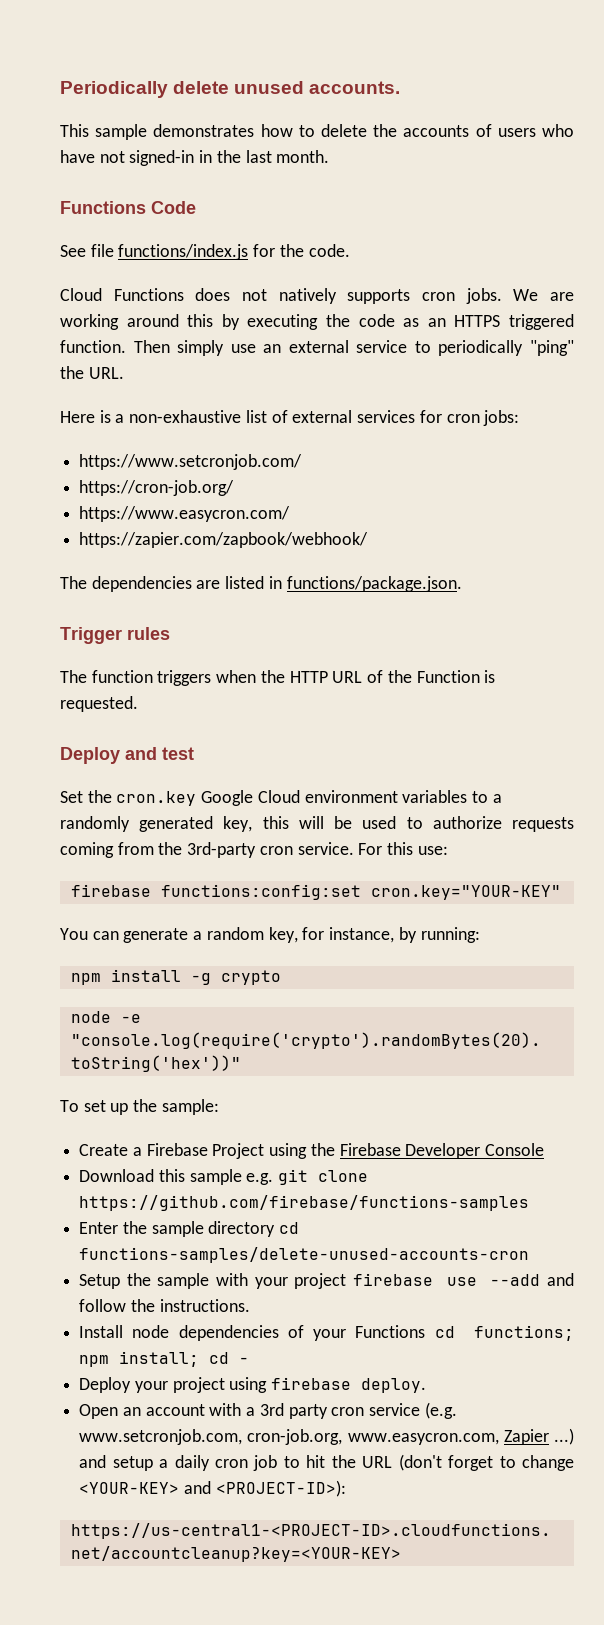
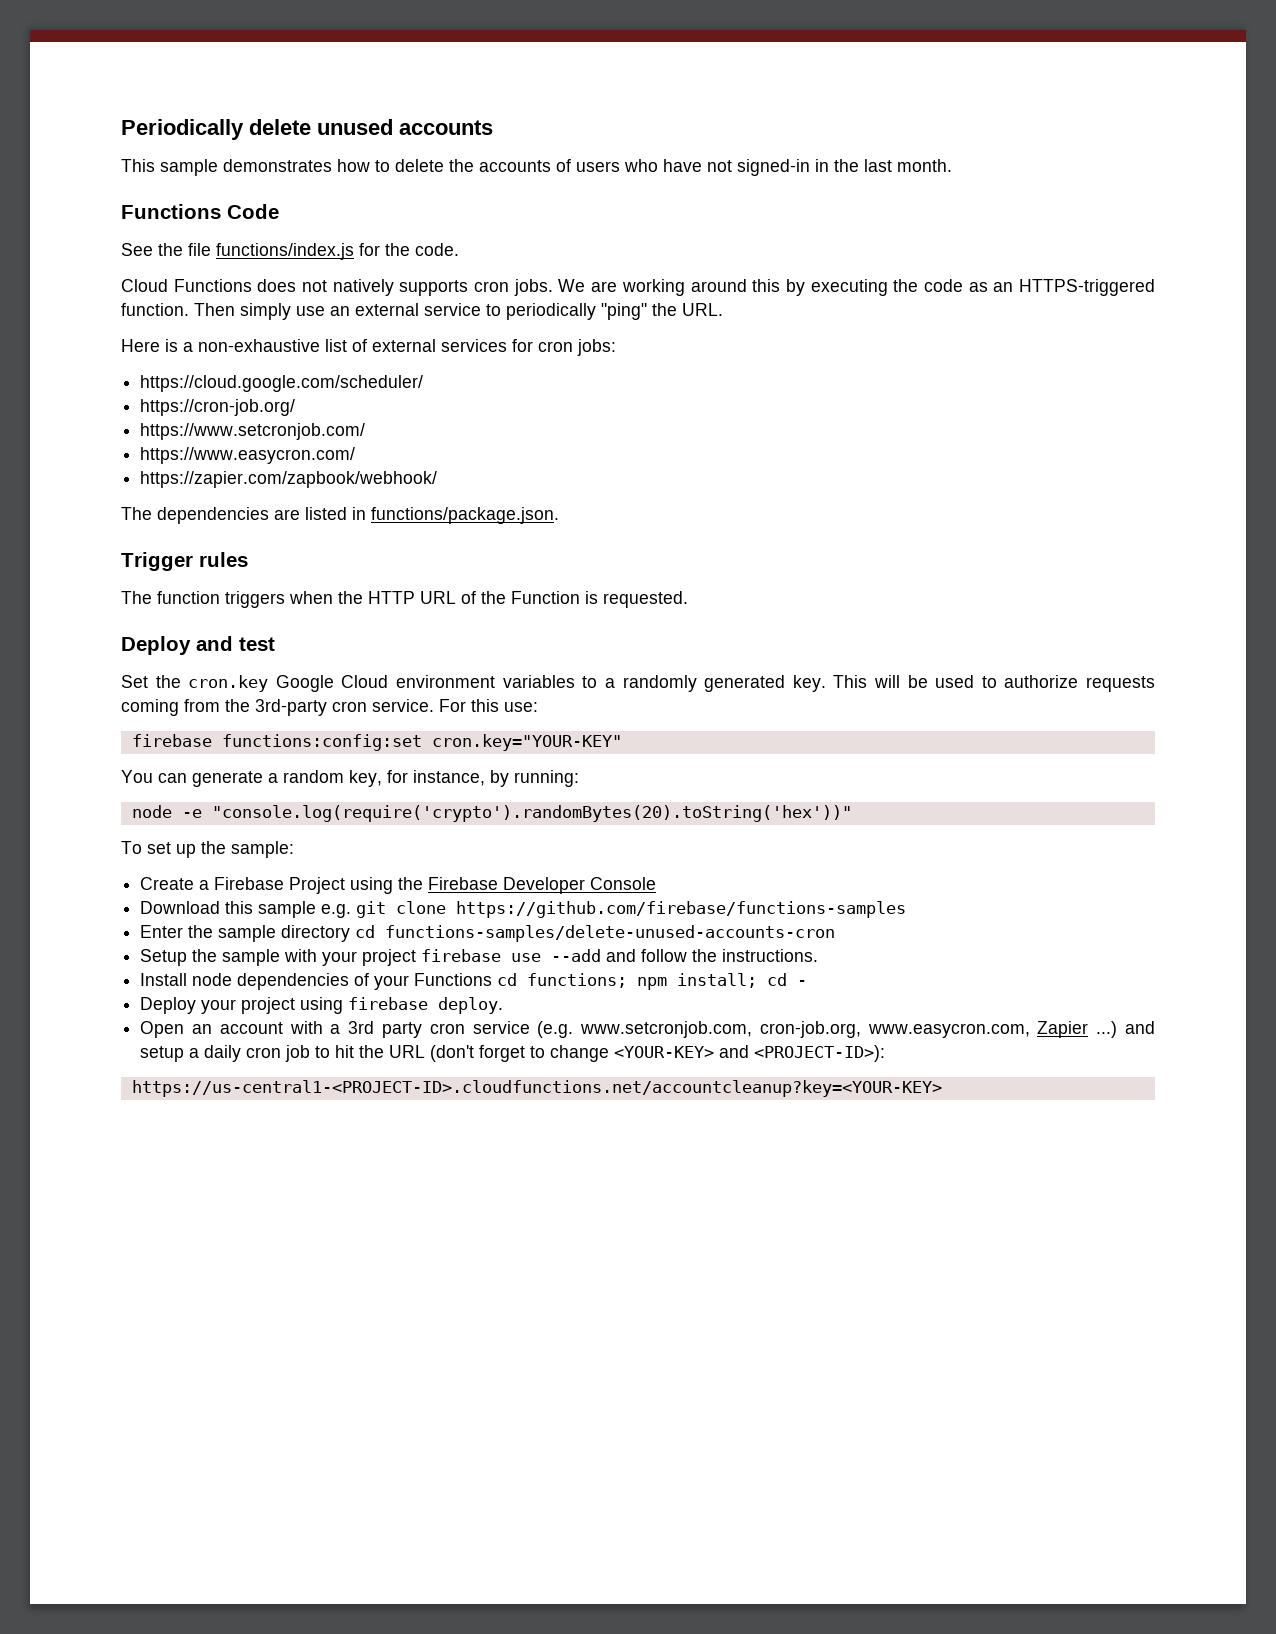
[309,81,401,94] accounts. -> [399,120,493,135] accounts
(86, 251) none -> [158,243,183,256] the
[454,314,575,330] HTTPS triggered -> [1019,279,1156,296] HTTPS-triggered
[79,454,303,470] https://www.setcronjob.com/ -> [140,375,424,392] https://cloud.google.com/scheduler/
(235, 488) none -> [140,423,366,440] // https://www.setcronjob.com/
[223,816,289,832] key, this -> [792,675,868,692] key. This
[70,969,281,985] // npm install -g crypto -> (579, 778) none

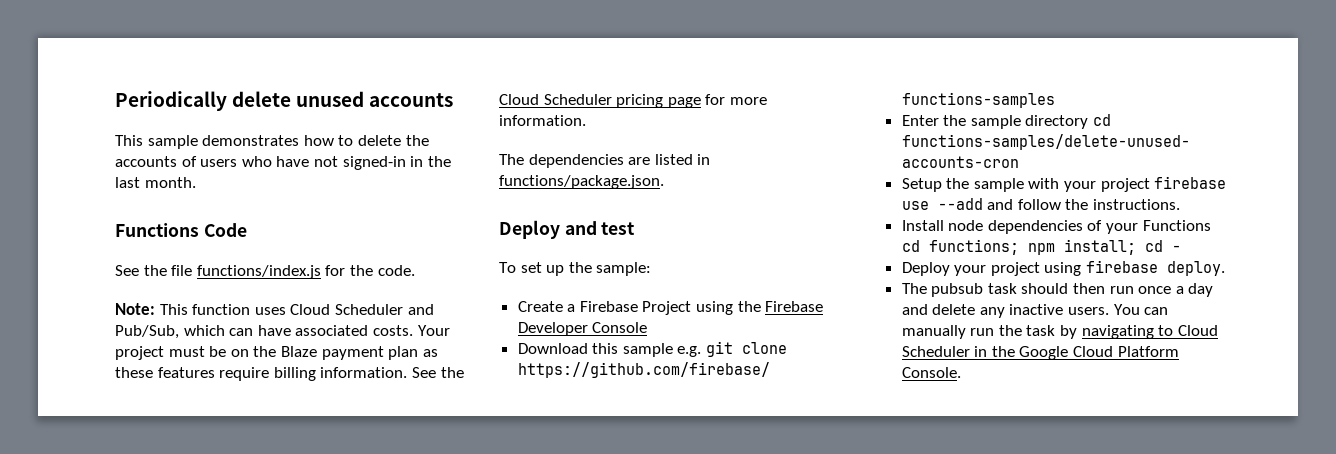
[121,279,1156,296] [121,303,723,320] [121,339,616,356] [140,375,424,392] [140,399,296,416] [140,423,366,440] [140,447,356,464] [140,471,438,488] Cloud Functions does not natively supports cron jobs. We are working around this by executing the code as an HTTPS-triggered function. Then simply use an external service to periodically "ping" the URL. // Here is a non-exhaustive list of external services for cron jobs: // https://cloud.google.com/scheduler/ // https://cron-job.org/ // https://www.setcronjob.com/ // https://www.easycron.com/ // https://zapier.com/zapbook/webhook/ -> [115,303,434,315] [115,325,450,339] [115,346,438,360] [115,367,464,381] [499,94,767,108] [499,115,586,126] Note: This function uses Cloud Scheduler and Pub/Sub, which can have associated costs. Your project must be on the Blaze payment plan as these features require billing information. See the Cloud Scheduler pricing page for more information.
[121,552,248,571] [121,591,688,608] [121,636,275,655] [121,675,1155,692] [121,699,538,716] [131,734,622,751] [121,770,579,787] [131,805,852,822] Trigger rules // The function triggers when the HTTP URL of the Function is requested. // Deploy and test // Set the cron.key Google Cloud environment variables to a randomly generated key. This will be used to authorize requests coming from the 3rd-party cron service. For this use: // firebase functions:config:set cron.key="YOUR-KEY" // You can generate a random key, for instance, by running: // node -e "console.log(require('crypto').randomBytes(20).toString('hex'))" -> [499,220,636,239] Deploy and test
[140,1021,1155,1038] [140,1045,886,1062] [131,1080,942,1097] Open an account with a 3rd party cron service (e.g. www.setcronjob.com, cron-job.org, www.easycron.com, Zapier ...) and setup a daily cron job to hit the URL (don't forget to change <YOUR-KEY> and <PROJECT-ID>): // https://us-central1-<PROJECT-ID>.cloudfunctions.net/accountcleanup?key=<YOUR-KEY> -> [901,283,1214,297] [901,304,1169,318] [901,325,1218,339] [901,346,1179,360] [901,367,961,378] The pubsub task should then run once a day and delete any inactive users. You can manually run the task by navigating to Cloud Scheduler in the Google Cloud Platform Console.

